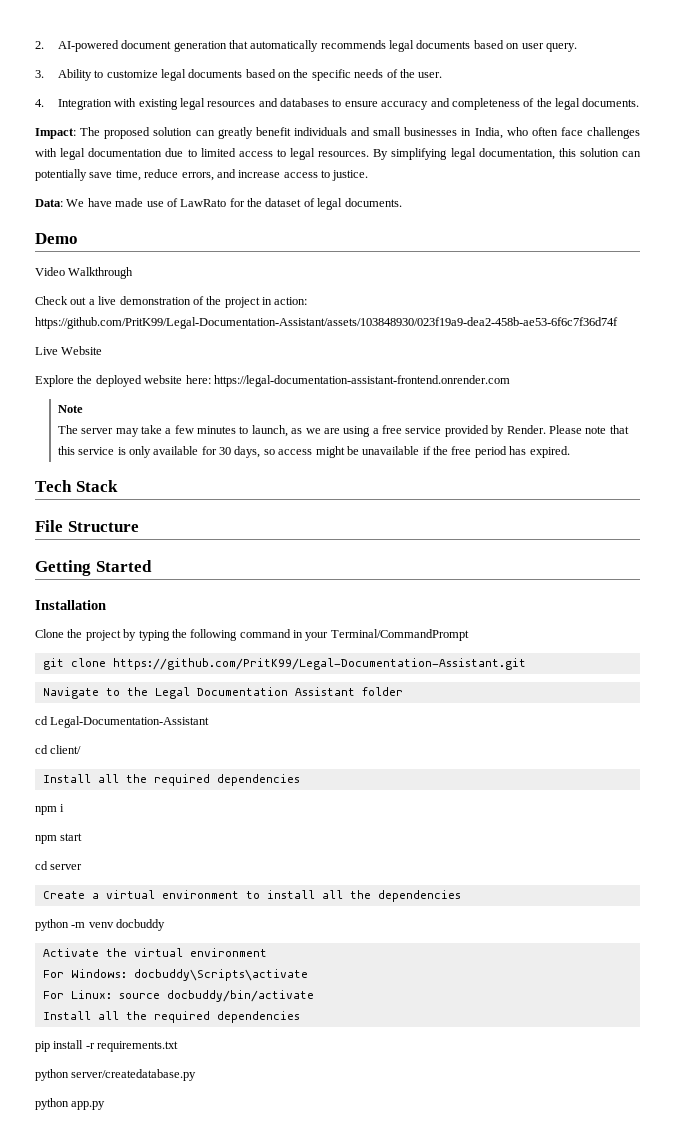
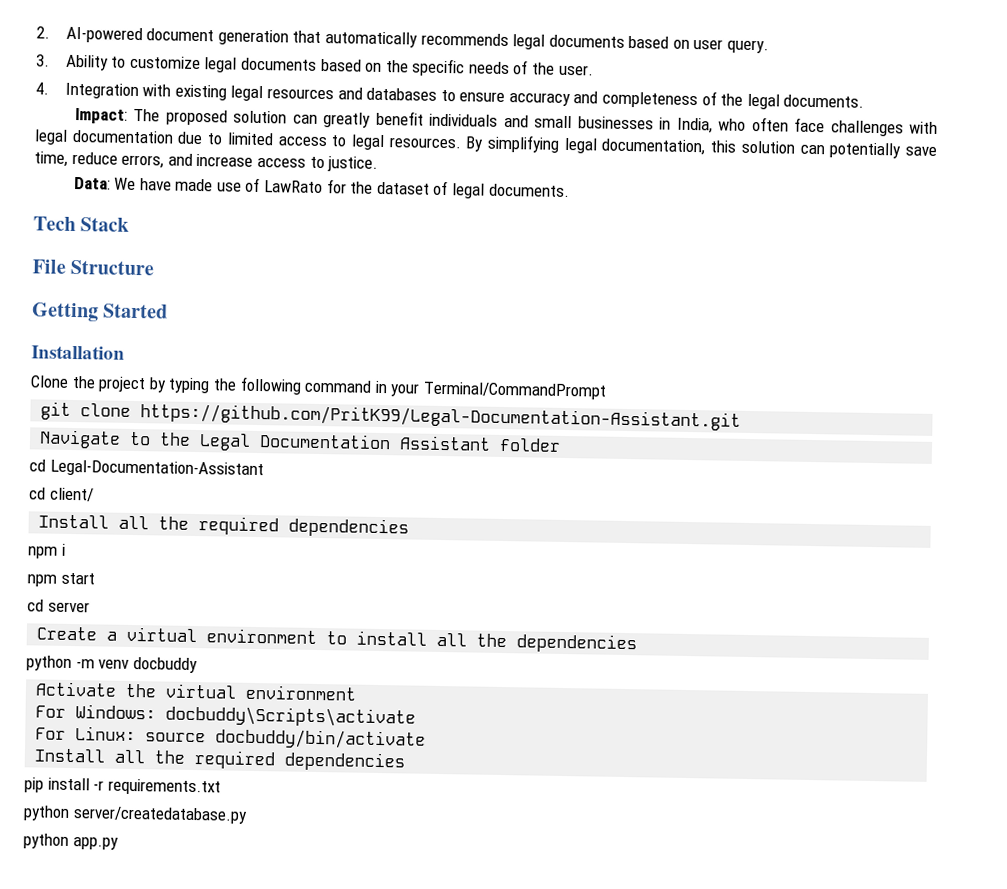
[35,233,78,244] [35,267,134,279] [35,296,308,308] [35,317,618,329] [35,346,103,355] [35,375,510,387] [57,405,83,413] [57,425,629,437] [57,446,570,458] // Demo // Video Walkthrough // Check out a live demonstration of the project in action: https://github.com/PritK99/Legal-Documentation-Assistant/assets/103848930/023f19a9-dea2-458b-ae53-6f6c7f36d74f // Live Website // Explore the deployed website here: https://legal-documentation-assistant-frontend.onrender.com // Note // The server may take a few minutes to launch, as we are using a free service provided by Render. Please note that this service is only available for 30 days, so access might be unavailable if the free period has expired. -> (570, 190) none

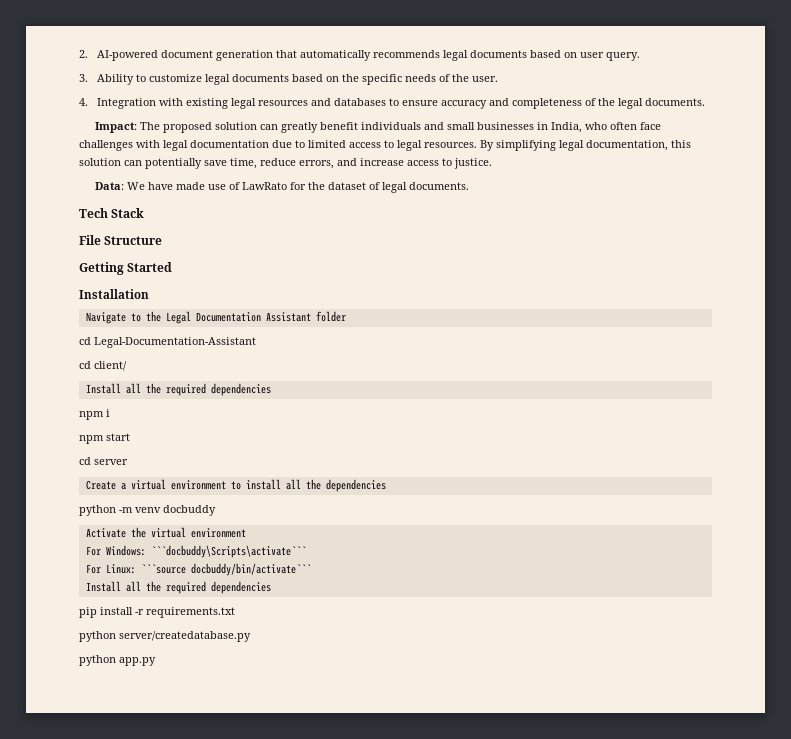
[30,375,606,400] [40,401,742,431] // Clone the project by typing the following command in your Terminal/CommandPrompt // git clone https://github.com/PritK99/Legal-Documentation-Assistant.git -> (149, 294) none
[165,705,417,728] docbuddy\Scripts\activate -> [150,545,306,558] ```docbuddy\Scripts\activate```
[145,728,427,750] source docbuddy/bin/activate -> [140,563,311,576] ```source docbuddy/bin/activate```

